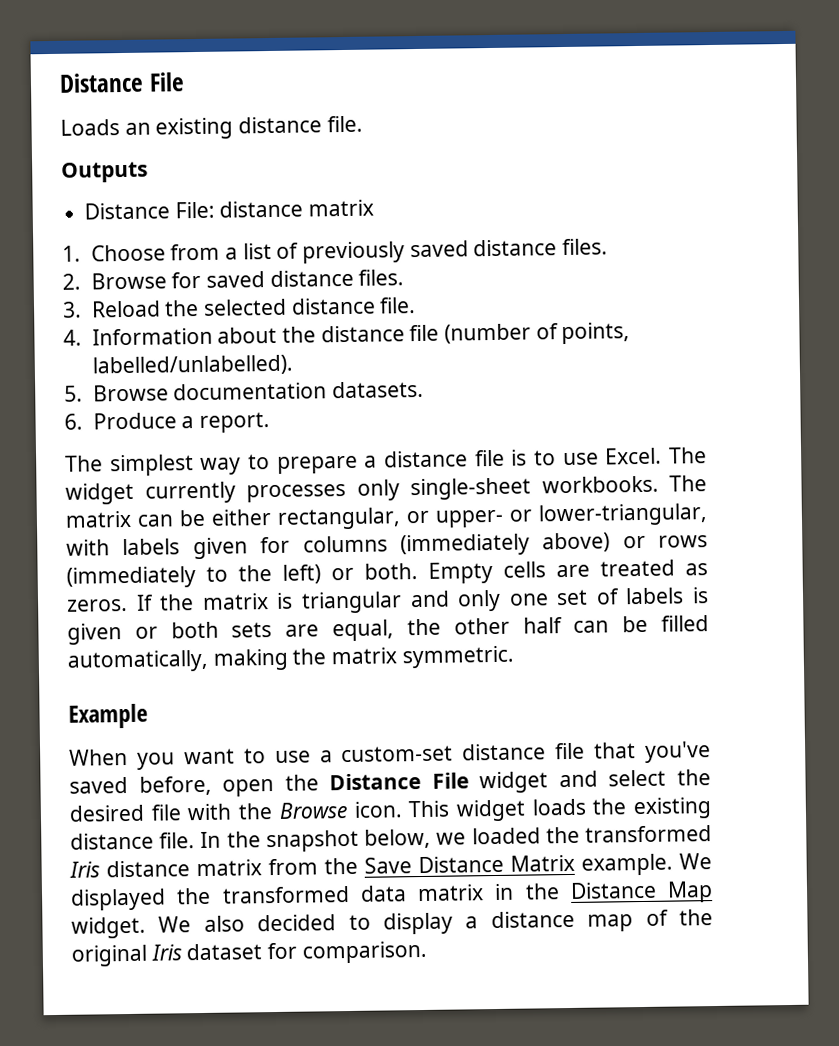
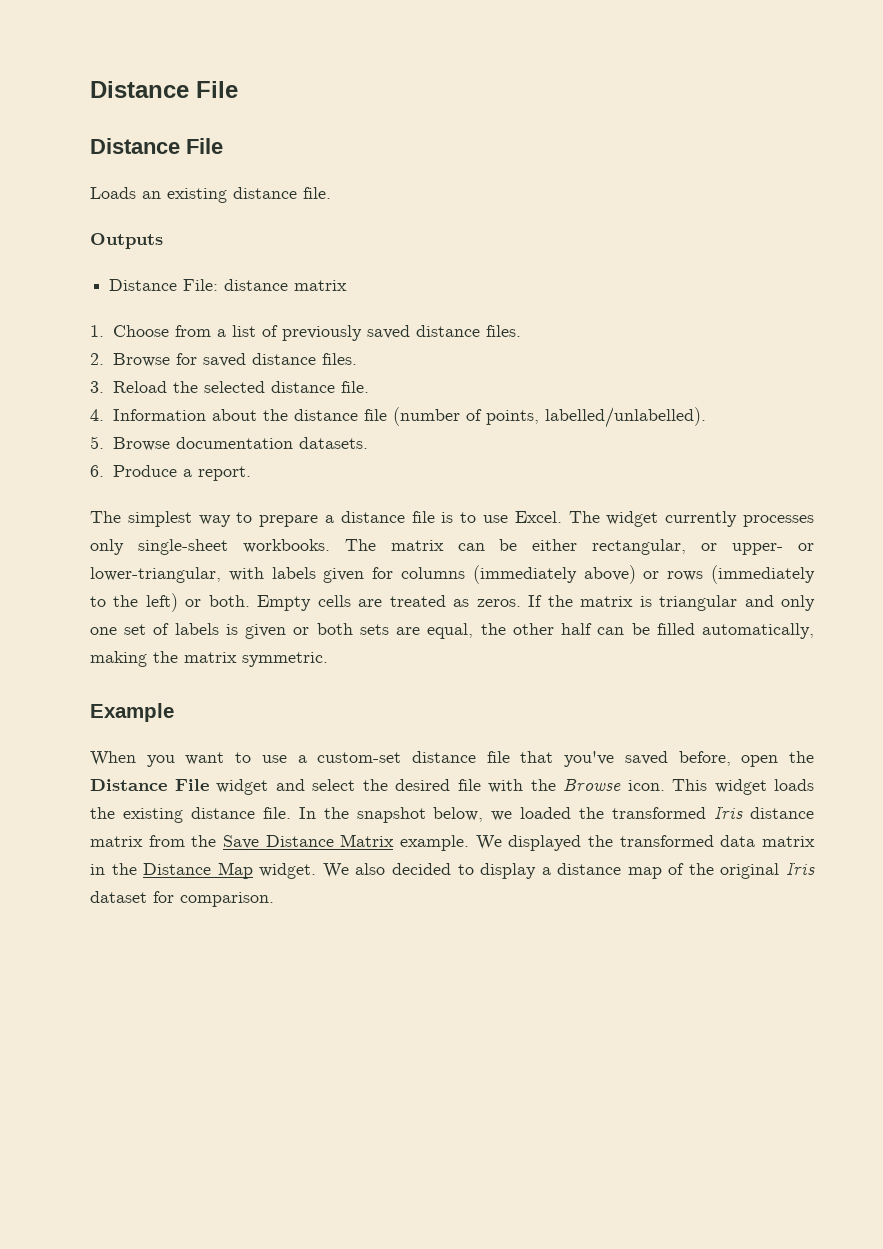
[59,72,185,93] Distance File -> [90,81,238,98] [90,138,223,154] Distance File // Distance File

